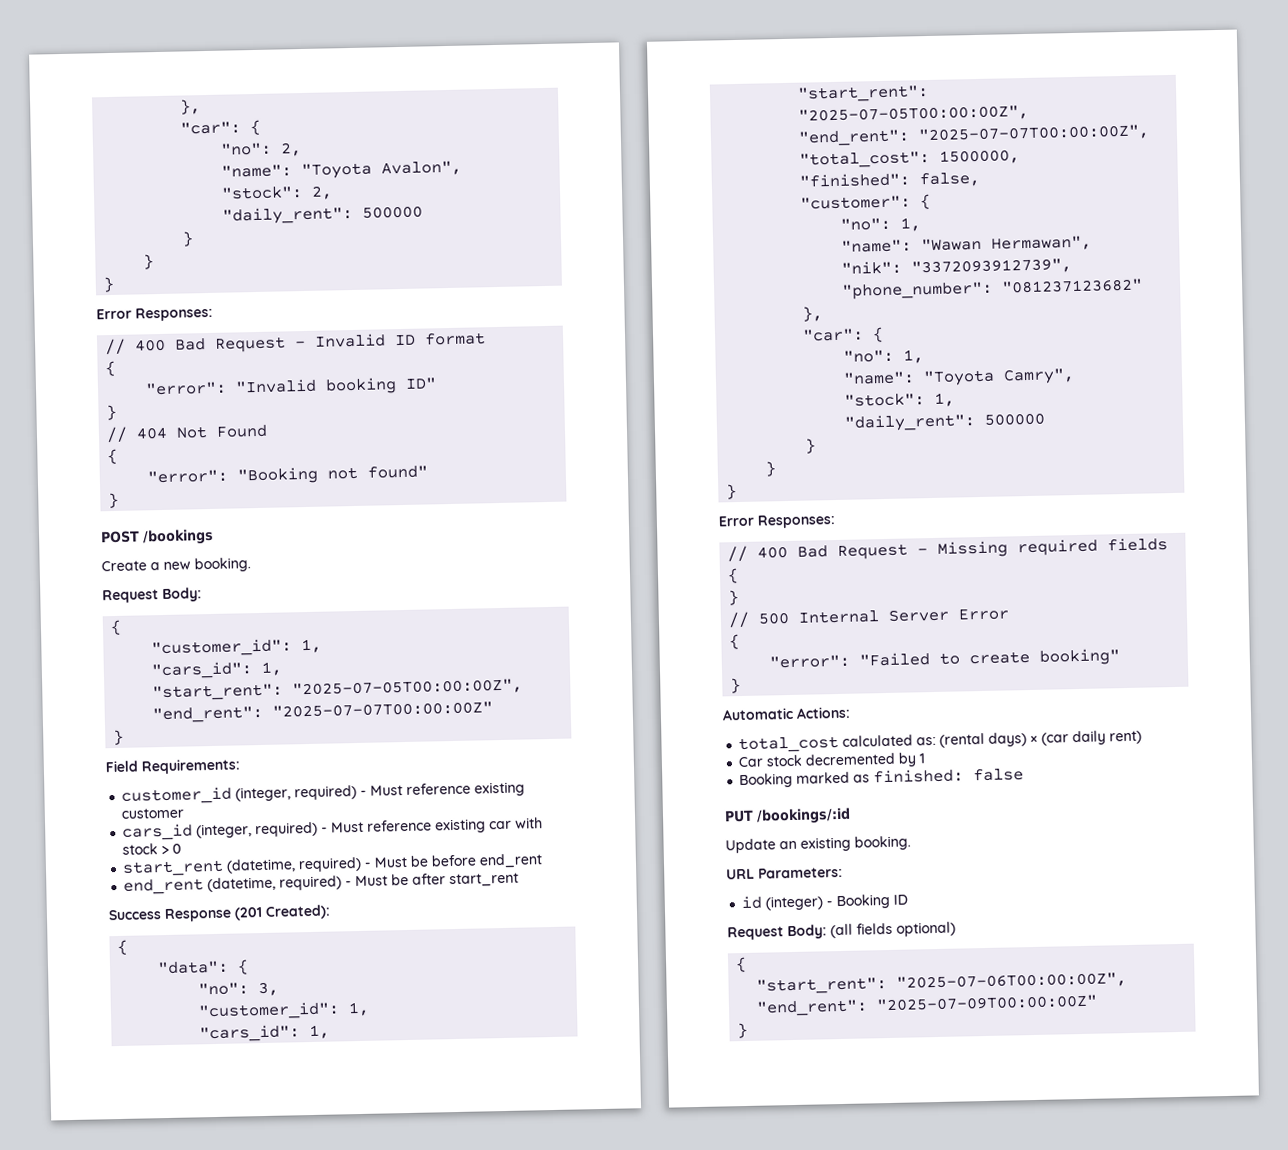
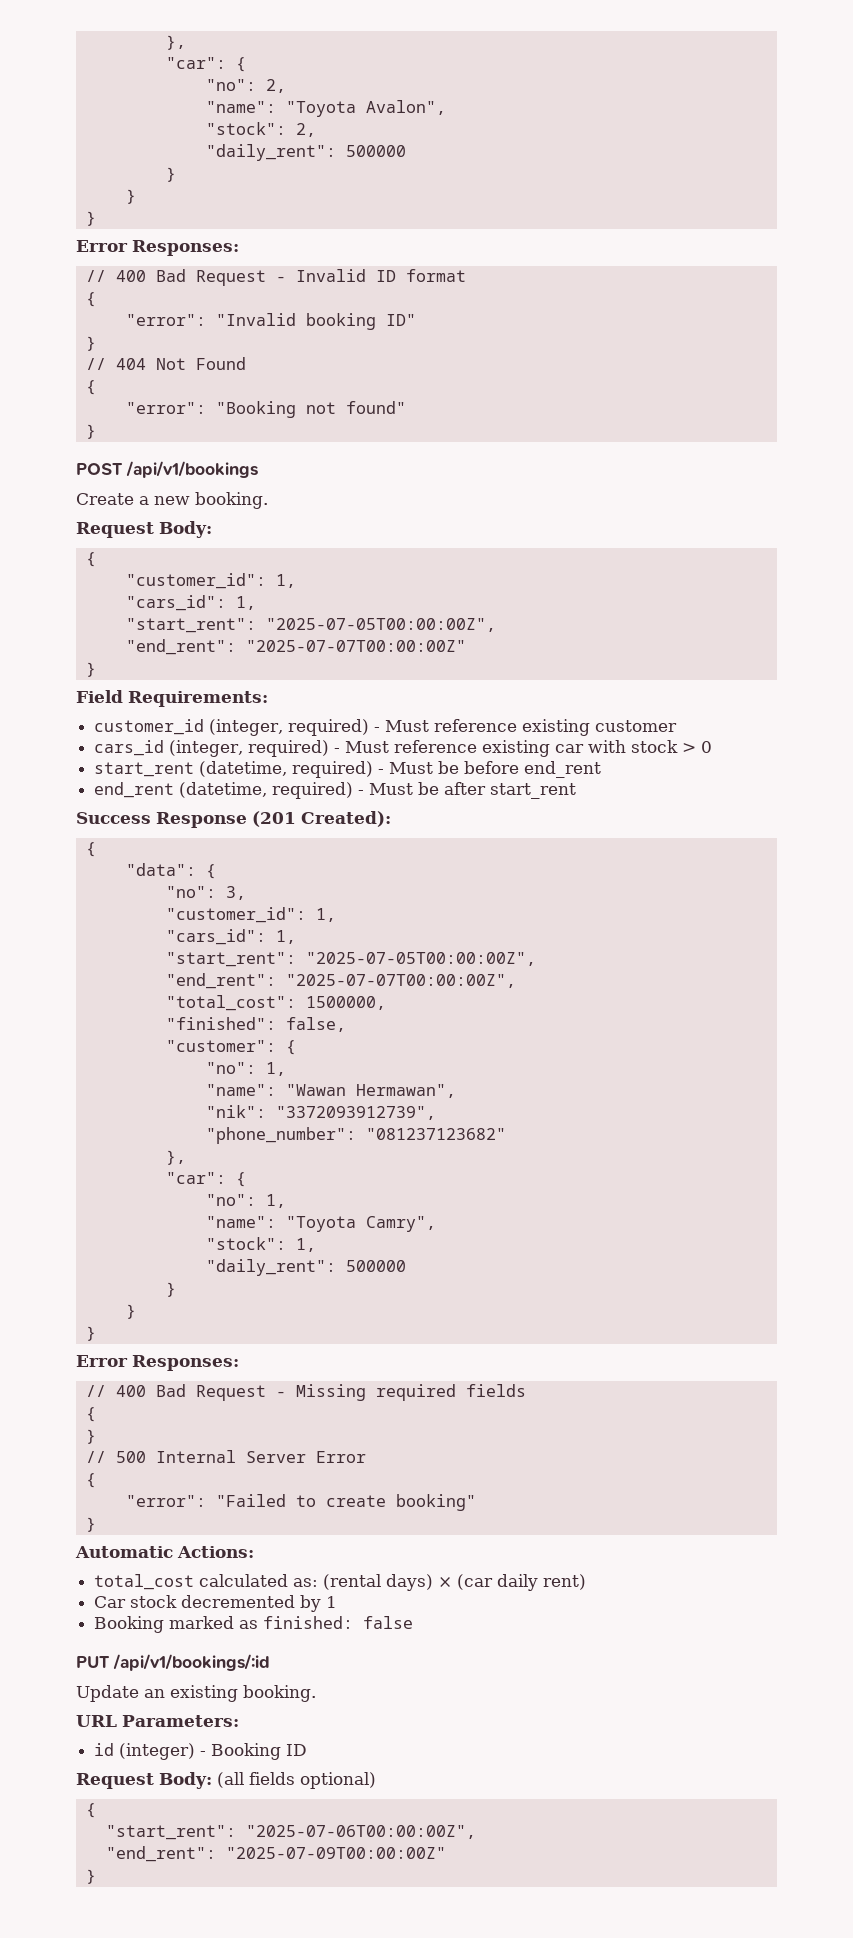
[142,528,214,546] /bookings -> [126,461,258,478] /api/v1/bookings
[756,807,851,825] /bookings/:id -> [113,1654,270,1671] /api/v1/bookings/:id

